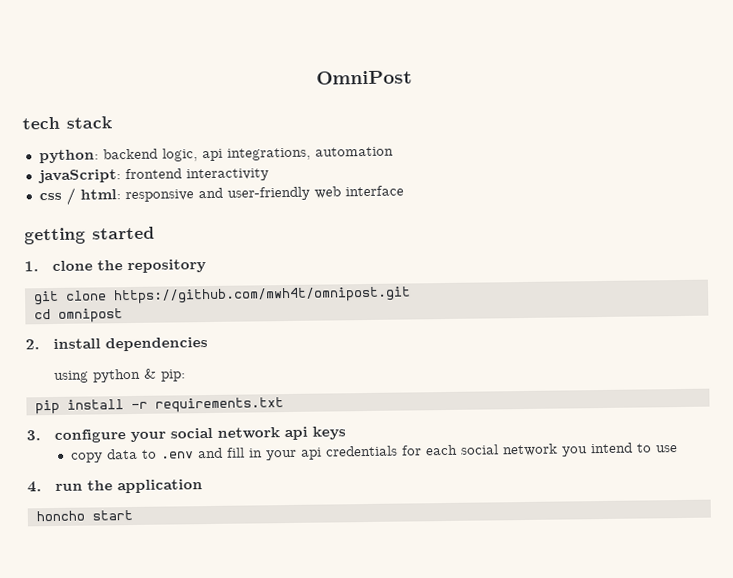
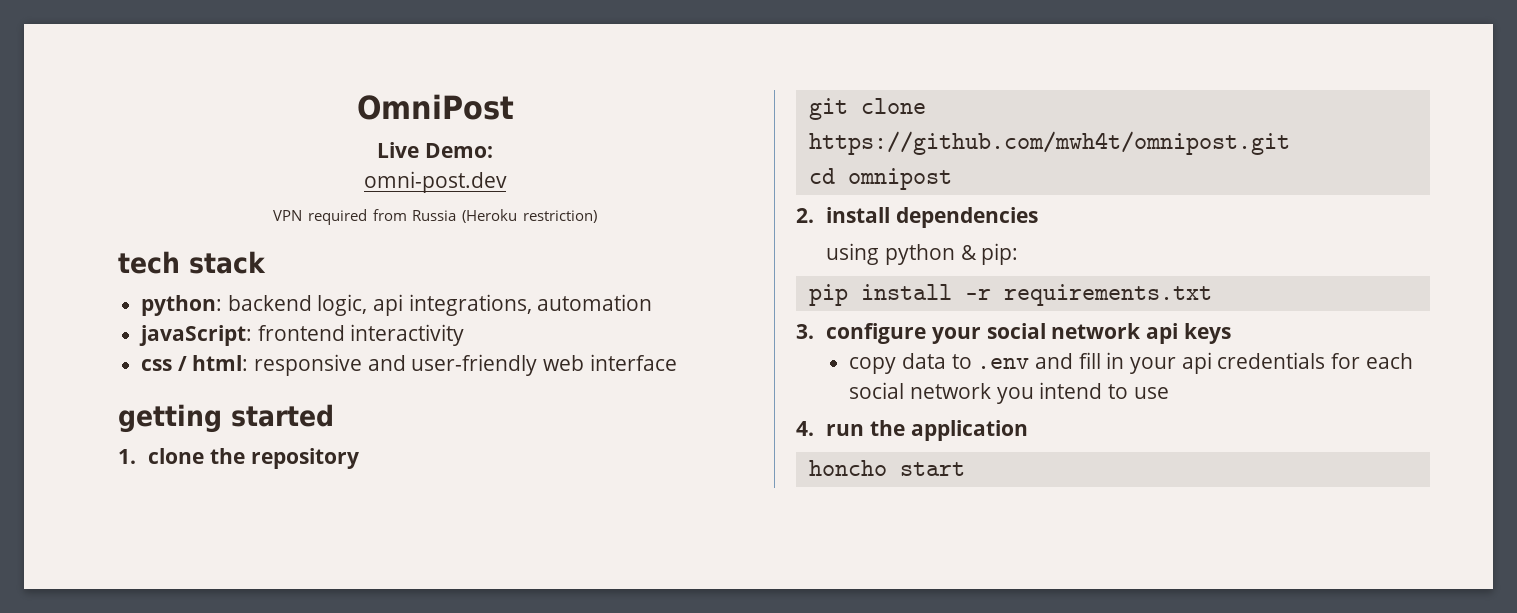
(413, 77) none -> [377,142,493,158] [363,171,507,193] [273,209,597,225] // Live Demo: // omni-post.dev // VPN required from Russia (Heroku restriction)

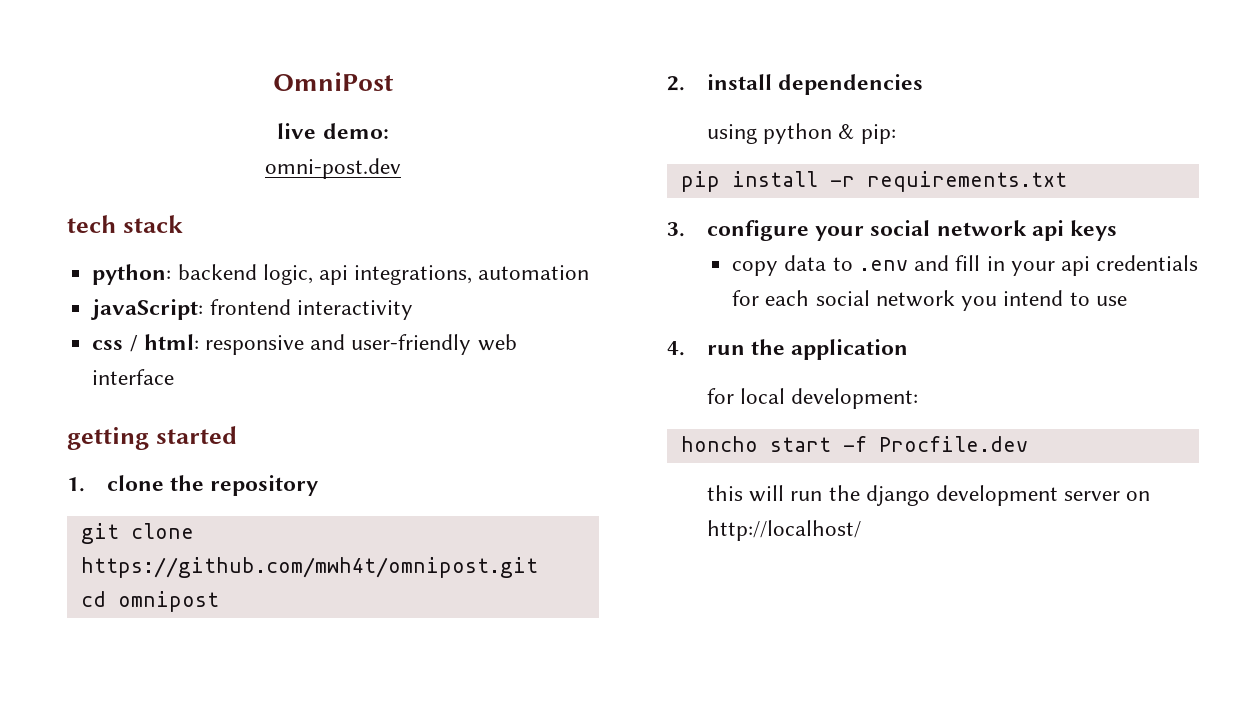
[377,142,493,158] Live Demo: -> [277,123,389,139] live demo:
[273,209,597,225] // VPN required from Russia (Heroku restriction) -> (401, 168) none
(1028, 430) none -> [706,388,919,409] // for local development:
(965, 469) none -> [842,436,1028,452] [706,485,1151,506] [706,520,861,541] -f Procfile.dev // this will run the django development server on http://localhost/

